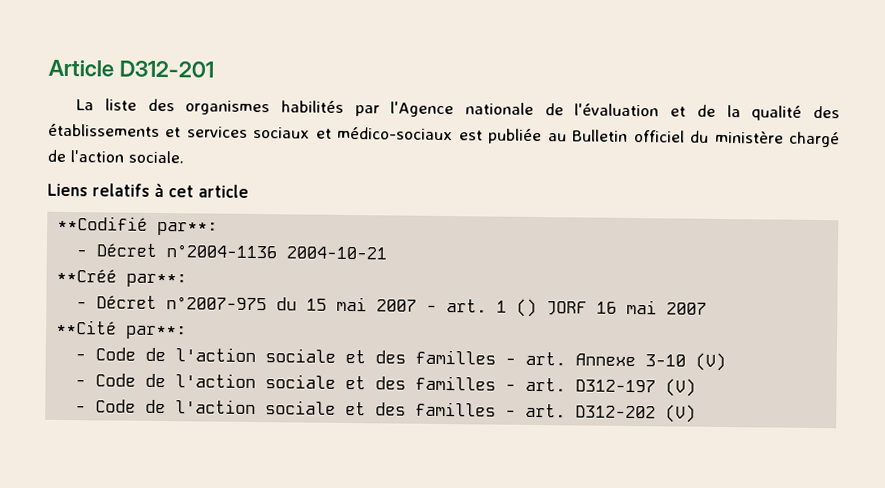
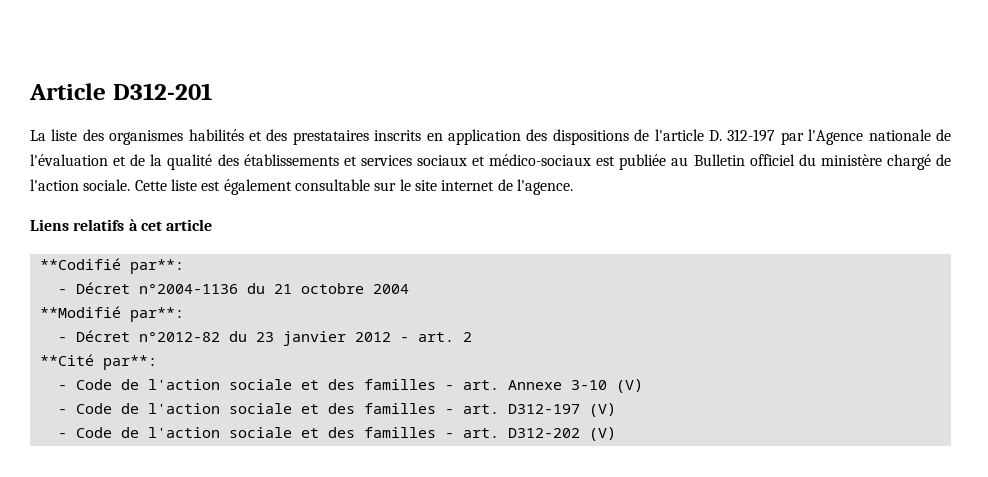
(344, 106) none -> [249,129,776,145] et des prestataires inscrits en application des dispositions de l'article D. 312-197
(184, 157) none -> [134,179,573,195] Cette liste est également consultable sur le site internet de l'agence.
[286,246,388,260] [56,268,188,288] [76,295,708,318] 2004-10-21 // **Créé par**: // - Décret n°2007-975 du 15 mai 2007 - art. 1 () JORF 16 mai 2007 -> [246,283,409,294] [39,306,184,322] [57,330,472,346] du 21 octobre 2004 // **Modifié par**: // - Décret n°2012-82 du 23 janvier 2012 - art. 2

